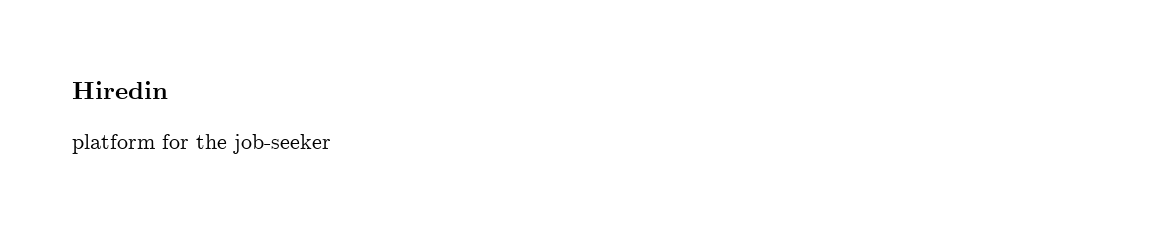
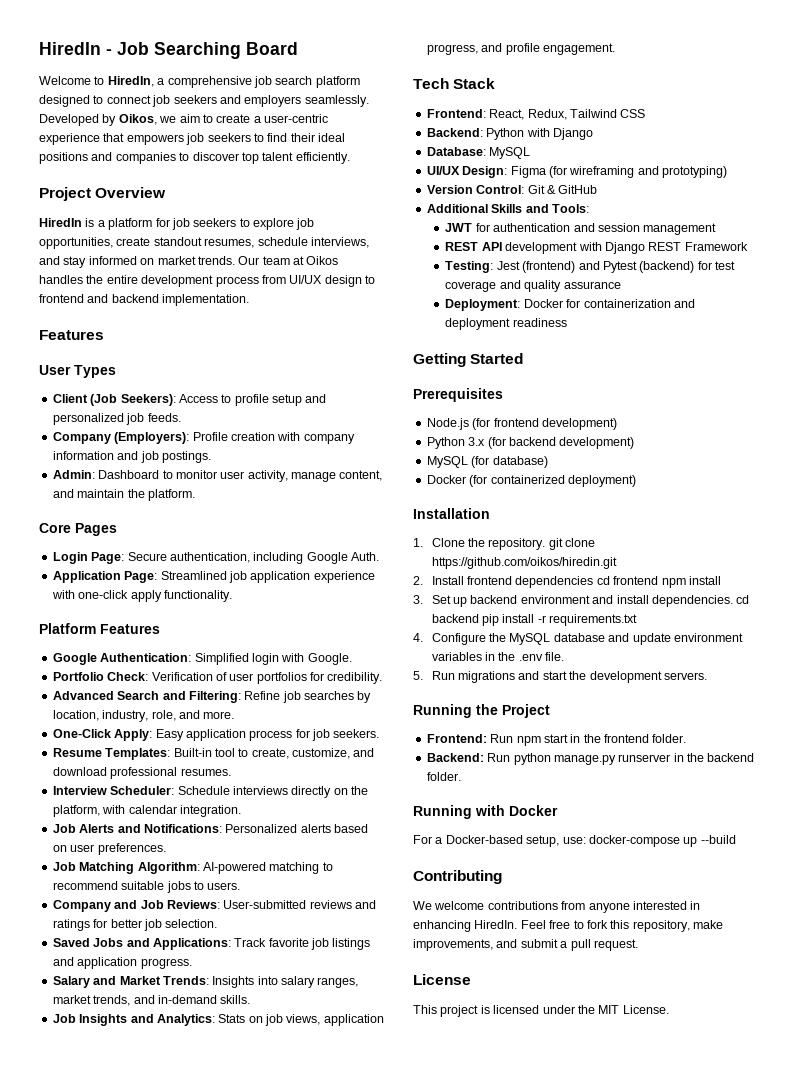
[72,81,168,99] [72,134,331,154] Hiredin // platform for the job-seeker -> [39,42,298,59] [39,76,360,88] [39,95,369,107] [39,114,328,126] [39,133,345,145] [39,152,350,164] [39,187,167,201] [39,218,315,230] [39,237,369,249] [39,256,339,268] [39,275,375,287] [39,294,250,306] [39,330,104,340] [39,365,116,378] [52,394,327,406] [52,413,181,425] [52,432,355,444] [52,451,211,463] [52,470,383,482] [52,489,195,501] [39,523,117,536] [52,552,379,564] [52,571,375,583] [51,590,232,602] [39,623,160,634] [52,653,352,665] [52,672,383,684] [52,691,372,703] [52,710,235,722] [52,729,380,741] [52,748,375,760] [52,767,231,779] [52,786,368,798] [52,805,241,817] [52,824,368,833] [52,843,166,855] [52,862,333,874] [52,881,241,893] [52,900,376,912] [52,919,218,931] [52,938,371,950] [52,957,192,969] [52,976,359,988] [52,995,251,1006] [52,1014,384,1026] [426,43,615,55] [413,78,496,89] [426,109,646,120] [426,128,593,140] [426,147,531,159] [426,166,727,178] [426,185,598,194] [426,204,589,213] [445,223,717,235] [445,242,748,254] [445,261,736,273] [445,280,621,292] [445,299,695,311] [445,318,567,330] [413,353,524,367] [413,388,503,402] [426,418,617,430] [426,437,635,449] [426,456,548,468] [426,475,636,487] [413,508,490,519] [413,538,596,550] [431,557,617,569] [413,576,721,588] [413,595,750,607] [431,614,638,626] [413,633,743,645] [431,652,565,661] [413,671,707,683] [413,704,550,718] [426,734,687,746] [426,753,755,765] [426,772,461,781] [413,805,558,819] [413,835,736,847] [413,870,502,884] [413,901,701,913] [413,920,723,932] [413,939,638,951] [413,974,471,985] [413,1005,669,1017] HiredIn - Job Searching Board // Welcome to HiredIn, a comprehensive job search platform designed to connect job seekers and employers seamlessly. Developed by Oikos, we aim to create a user-centric experience that empowers job seekers to find their ideal positions and companies to discover top talent efficiently. // Project Overview // HiredIn is a platform for job seekers to explore job opportunities, create standout resumes, schedule interviews, and stay informed on market trends. Our team at Oikos handles the entire development process from UI/UX design to frontend and backend implementation. // Features // User Types // Client (Job Seekers): Access to profile setup and personalized job feeds. // Company (Employers): Profile creation with company information and job postings. // Admin: Dashboard to monitor user activity, manage content, and maintain the platform. // Core Pages // Login Page: Secure authentication, including Google Auth. // Application Page: Streamlined job application experience with one-click apply functionality. // Platform Features // Google Authentication: Simplified login with Google. // Portfolio Check: Verification of user portfolios for credibility. // Advanced Search and Filtering: Refine job searches by location, industry, role, and more. // One-Click Apply: Easy application process for job seekers. // Resume Templates: Built-in tool to create, customize, and download professional resumes. // Interview Scheduler: Schedule interviews directly on the platform, with calendar integration. // Job Alerts and Notifications: Personalized alerts based on user preferences. // Job Matching Algorithm: AI-powered matching to recommend suitable jobs to users. // Company and Job Reviews: User-submitted reviews and ratings for better job selection. // Saved Jobs and Applications: Track favorite job listings and application progress. // Salary and Market Trends: Insights into salary ranges, market trends, and in-demand skills. // Job Insights and Analytics: Stats on job views, application progress, and profile engagement. // Tech Stack // Frontend: React, Redux, Tailwind CSS // Backend: Python with Django // Database: MySQL // UI/UX Design: Figma (for wireframing and prototyping) // Version Control: Git & GitHub // Additional Skills and Tools: // JWT for authentication and session management // REST API development with Django REST Framework // Testing: Jest (frontend) and Pytest (backend) for test coverage and quality assurance // Deployment: Docker for containerization and deployment readiness // Getting Started // Prerequisites // Node.js (for frontend development) // Python 3.x (for backend development) // MySQL (for database) // Docker (for containerized deployment) // Installation // 1. Clone the repository. git clone https://github.com/oikos/hiredin.git // 2. Install frontend dependencies cd frontend npm install // 3. Set up backend environment and install dependencies. cd backend pip install -r requirements.txt // 4. Configure the MySQL database and update environment variables in the .env file. // 5. Run migrations and start the development servers. // Running the Project // Frontend: Run npm start in the frontend folder. // Backend: Run python manage.py runserver in the backend folder. // Running with Docker // For a Docker-based setup, use: docker-compose up --build // Contributing // We welcome contributions from anyone interested in enhancing HiredIn. Feel free to fork this repository, make improvements, and submit a pull request. // License // This project is licensed under the MIT License.

